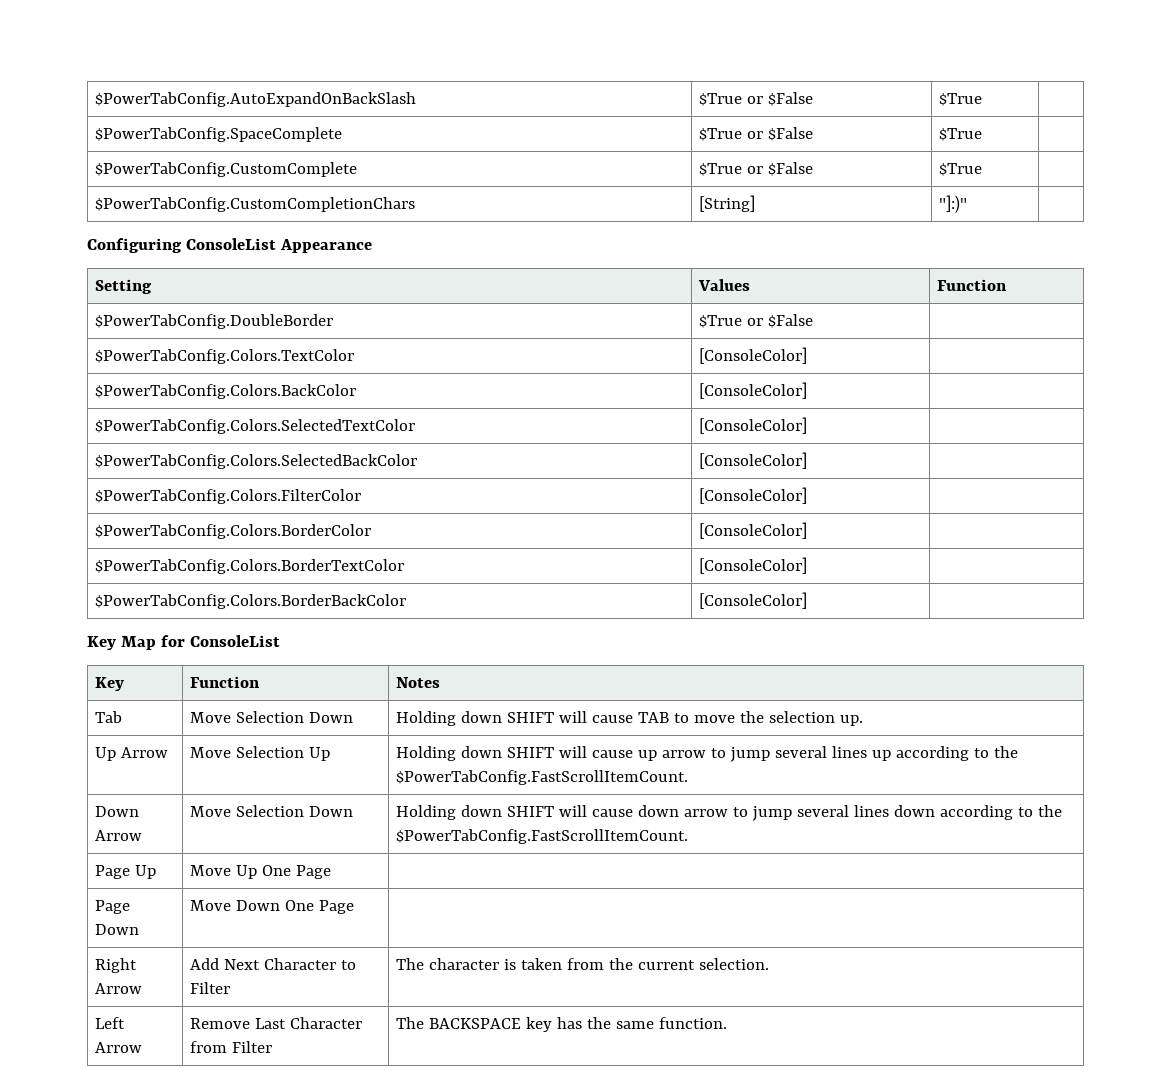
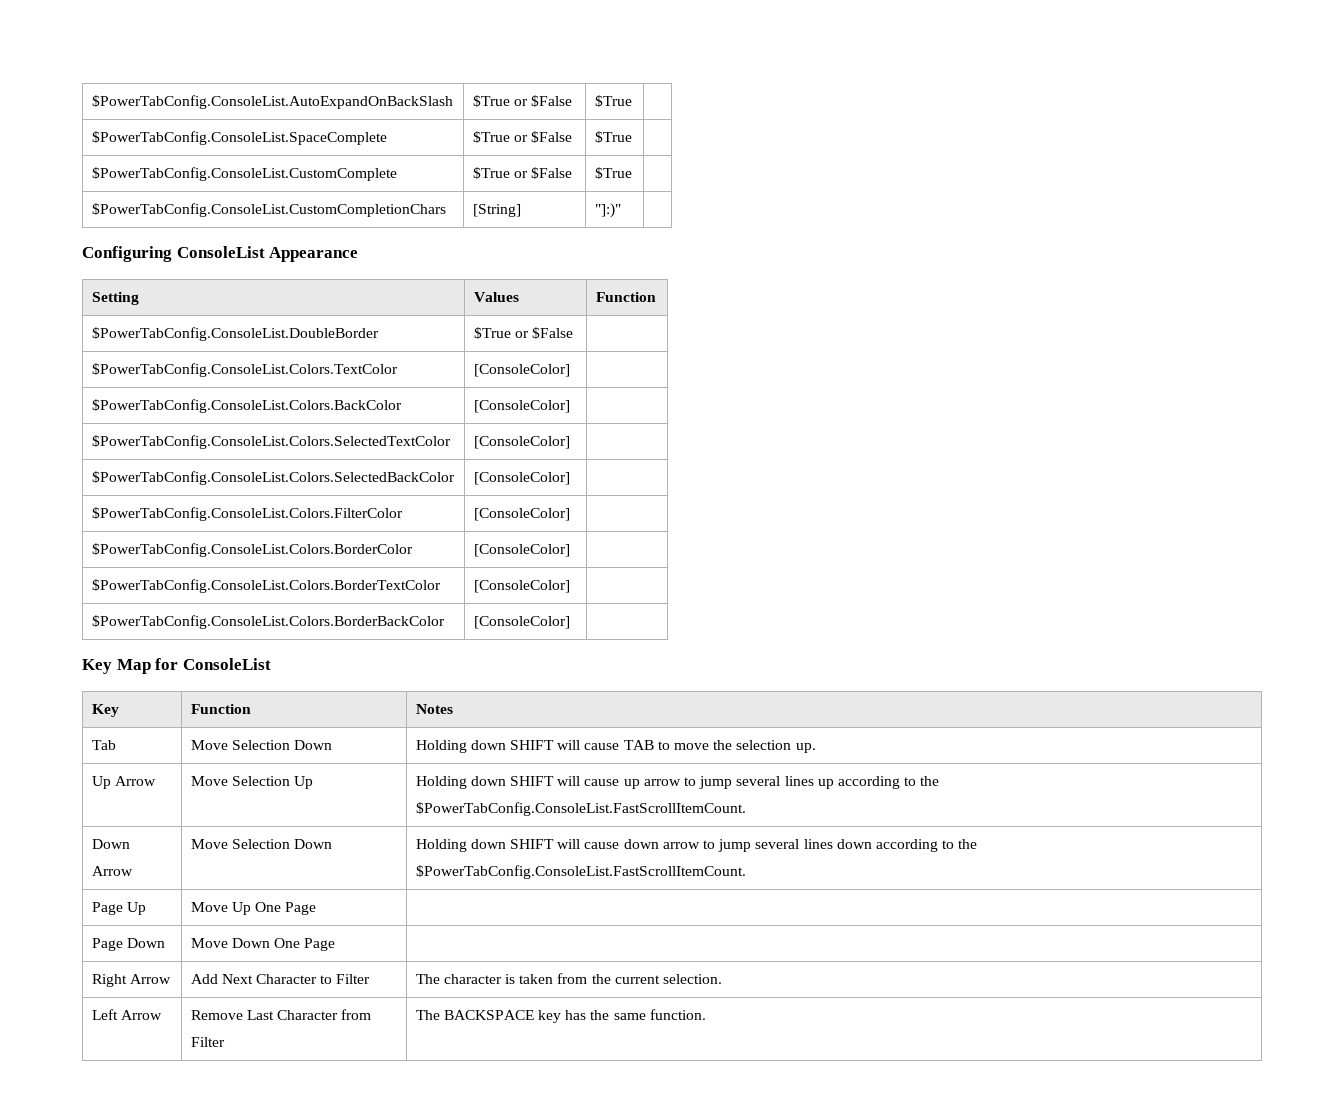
[94,92,416,107] [698,92,813,106] [938,93,982,106] [94,127,342,142] [698,127,813,141] [938,128,982,141] [94,162,357,177] [698,162,813,176] [938,163,982,176] [94,197,415,212] $PowerTabConfig.AutoExpandOnBackSlash | $True or $False | $True | // $PowerTabConfig.SpaceComplete | $True or $False | $True | // $PowerTabConfig.CustomComplete | $True or $False | $True | // $PowerTabConfig.CustomCompletionChars -> [91,95,453,109] [472,95,573,107] [594,95,632,107] [91,131,387,145] [472,131,573,143] [594,131,632,143] [91,167,397,181] [472,167,573,179] [594,167,632,179] [91,203,446,217] $PowerTabConfig.ConsoleList.AutoExpandOnBackSlash | $True or $False | $True | // $PowerTabConfig.ConsoleList.SpaceComplete | $True or $False | $True | // $PowerTabConfig.ConsoleList.CustomComplete | $True or $False | $True | // $PowerTabConfig.ConsoleList.CustomCompletionChars
[94,314,333,329] $PowerTabConfig.DoubleBorder -> [91,327,379,341] $PowerTabConfig.ConsoleList.DoubleBorder
[94,349,354,364] [698,347,807,364] [94,384,356,399] [698,382,807,399] [94,419,415,434] [698,417,807,434] [94,454,417,469] [698,452,807,469] [94,489,361,504] [698,487,807,504] [94,524,371,539] [698,522,807,539] [94,559,404,574] [698,557,807,574] [94,594,406,609] $PowerTabConfig.Colors.TextColor | [ConsoleColor] | // $PowerTabConfig.Colors.BackColor | [ConsoleColor] | // $PowerTabConfig.Colors.SelectedTextColor | [ConsoleColor] | // $PowerTabConfig.Colors.SelectedBackColor | [ConsoleColor] | // $PowerTabConfig.Colors.FilterColor | [ConsoleColor] | // $PowerTabConfig.Colors.BorderColor | [ConsoleColor] | // $PowerTabConfig.Colors.BorderTextColor | [ConsoleColor] | // $PowerTabConfig.Colors.BorderBackColor -> [91,363,398,377] [473,364,570,377] [91,399,402,413] [473,400,570,413] [91,435,451,449] [473,436,570,449] [91,471,455,485] [473,472,570,485] [91,507,403,521] [473,508,570,521] [91,543,413,557] [473,544,570,557] [91,579,441,593] [473,580,570,593] [91,615,445,629] $PowerTabConfig.ConsoleList.Colors.TextColor | [ConsoleColor] | // $PowerTabConfig.ConsoleList.Colors.BackColor | [ConsoleColor] | // $PowerTabConfig.ConsoleList.Colors.SelectedTextColor | [ConsoleColor] | // $PowerTabConfig.ConsoleList.Colors.SelectedBackColor | [ConsoleColor] | // $PowerTabConfig.ConsoleList.Colors.FilterColor | [ConsoleColor] | // $PowerTabConfig.ConsoleList.Colors.BorderColor | [ConsoleColor] | // $PowerTabConfig.ConsoleList.Colors.BorderTextColor | [ConsoleColor] | // $PowerTabConfig.ConsoleList.Colors.BorderBackColor
[395,770,688,785] $PowerTabConfig.FastScrollItemCount. -> [415,802,746,816] $PowerTabConfig.ConsoleList.FastScrollItemCount.
[395,829,688,844] $PowerTabConfig.FastScrollItemCount. -> [415,865,746,879] $PowerTabConfig.ConsoleList.FastScrollItemCount.

